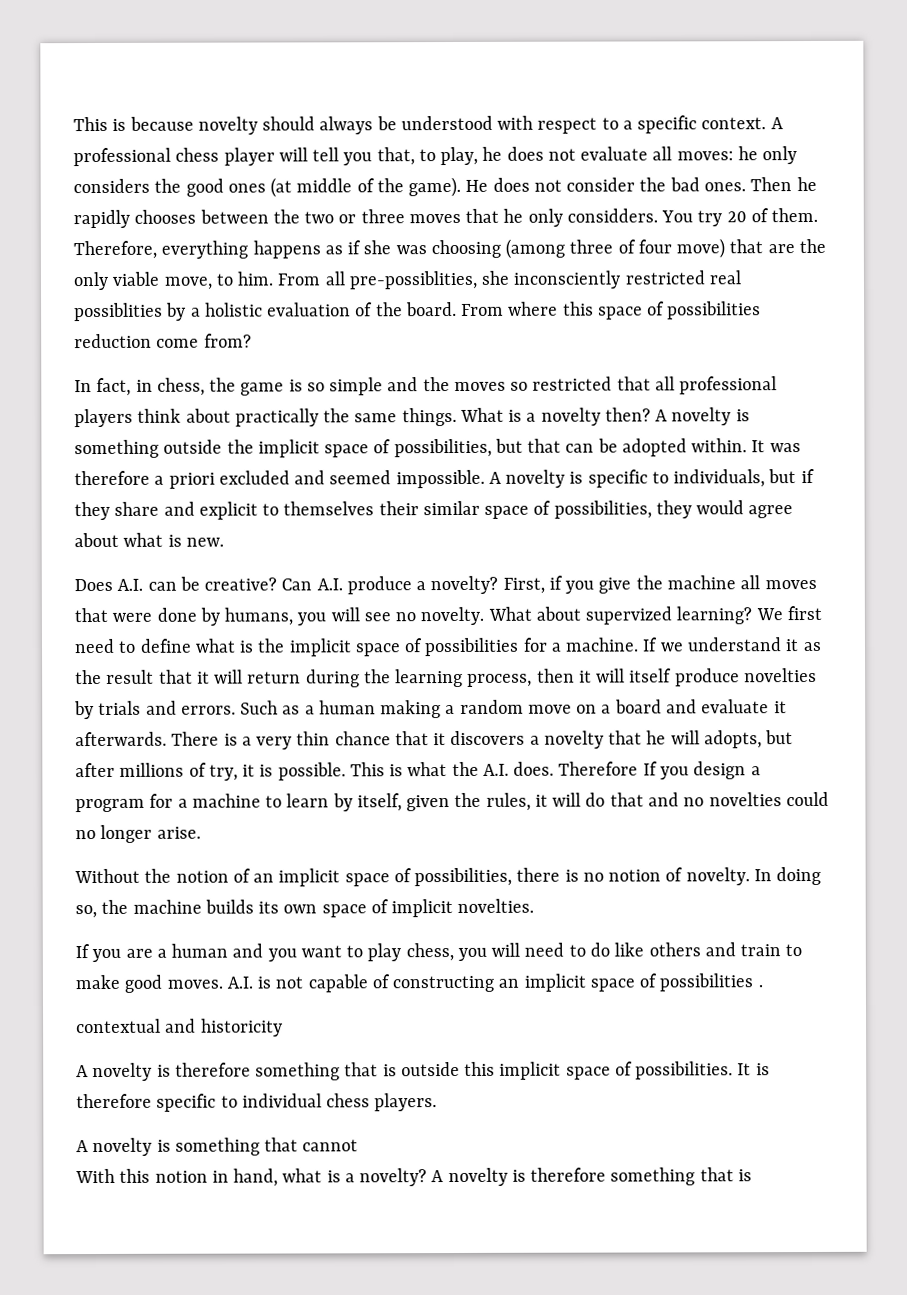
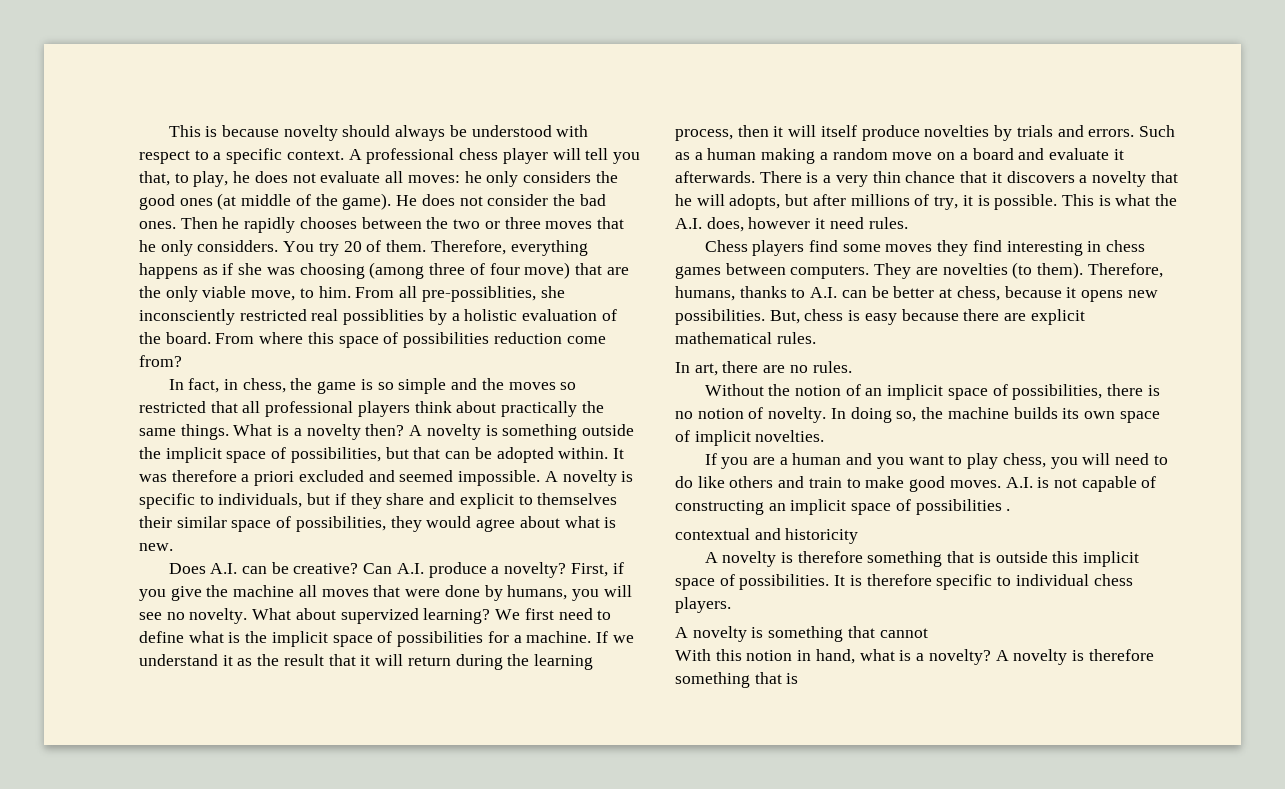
[513,761,761,780] [75,791,829,813] [75,824,201,843] does. Therefore If you design a program for a machine to learn by itself, given the rules, it will do that and no novelties could no longer arise. -> [706,217,908,232] [704,240,1146,256] [675,262,1163,279] [675,286,1158,302] [675,309,1085,325] [675,332,816,344] [675,361,852,376] does, however it need rules. // Chess players find some moves they find interesting in chess games between computers. They are novelties (to them). Therefore, humans, thanks to A.I. can be better at chess, because it opens new possibilities. But, chess is easy because there are explicit mathematical rules. // In art, there are no rules.

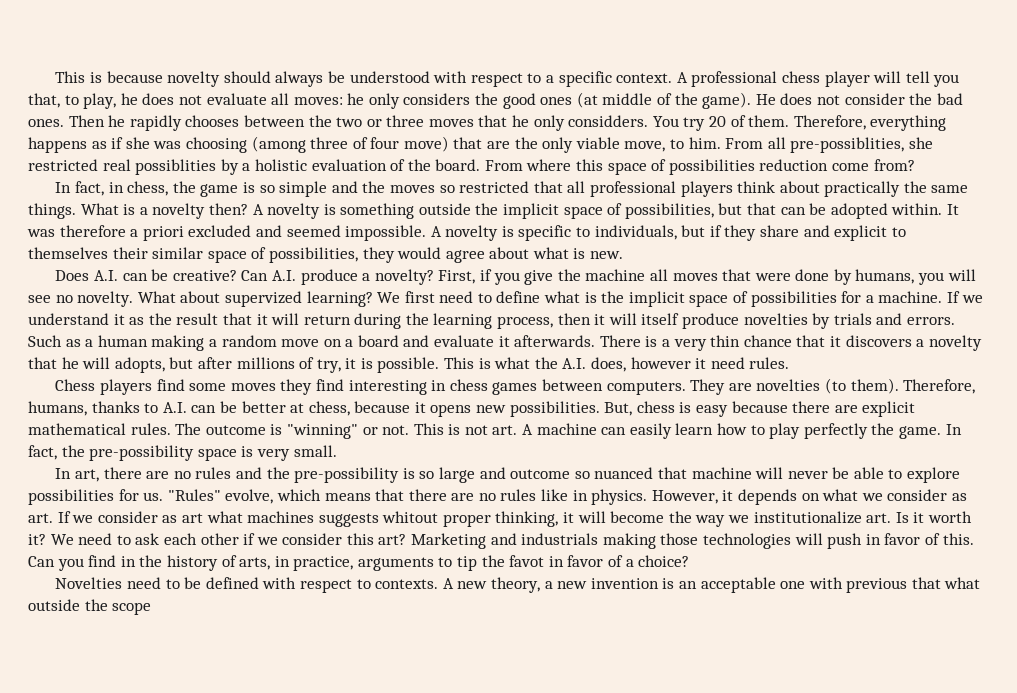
[139,309,235,325] inconsciently -> (933, 143) none
(816, 338) none -> [175,423,962,439] [28,445,337,461] The outcome is "winning" or not. This is not art. A machine can easily learn how to play perfectly the game. In fact, the pre-possibility space is very small.
[812,361,852,373] [704,384,1160,400] [675,407,1160,423] [675,430,825,446] [704,453,1168,469] [675,476,1157,492] [675,499,1011,515] [675,528,859,544] [704,551,1140,567] [675,574,1133,590] [675,597,731,613] [675,626,928,642] [675,649,1154,665] [675,672,799,688] rules. // Without the notion of an implicit space of possibilities, there is no notion of novelty. In doing so, the machine builds its own space of implicit novelties. // If you are a human and you want to play chess, you will need to do like others and train to make good moves. A.I. is not capable of constructing an implicit space of possibilities . // contextual and historicity // A novelty is therefore something that is outside this implicit space of possibilities. It is therefore specific to individual chess players. // A novelty is something that cannot // With this notion in hand, what is a novelty? A novelty is therefore something that is -> [195,467,961,483] [28,489,967,505] [28,511,972,527] [28,533,974,549] [28,555,690,571] [55,577,981,593] [28,599,152,615] rules and the pre-possibility is so large and outcome so nuanced that machine will never be able to explore possibilities for us. "Rules" evolve, which means that there are no rules like in physics. However, it depends on what we consider as art. If we consider as art what machines suggests whitout proper thinking, it will become the way we institutionalize art. Is it worth it? We need to ask each other if we consider this art? Marketing and industrials making those technologies will push in favor of this. Can you find in the history of arts, in practice, arguments to tip the favot in favor of a choice? // Novelties need to be defined with respect to contexts. A new theory, a new invention is an acceptable one with previous that what outside the scope

